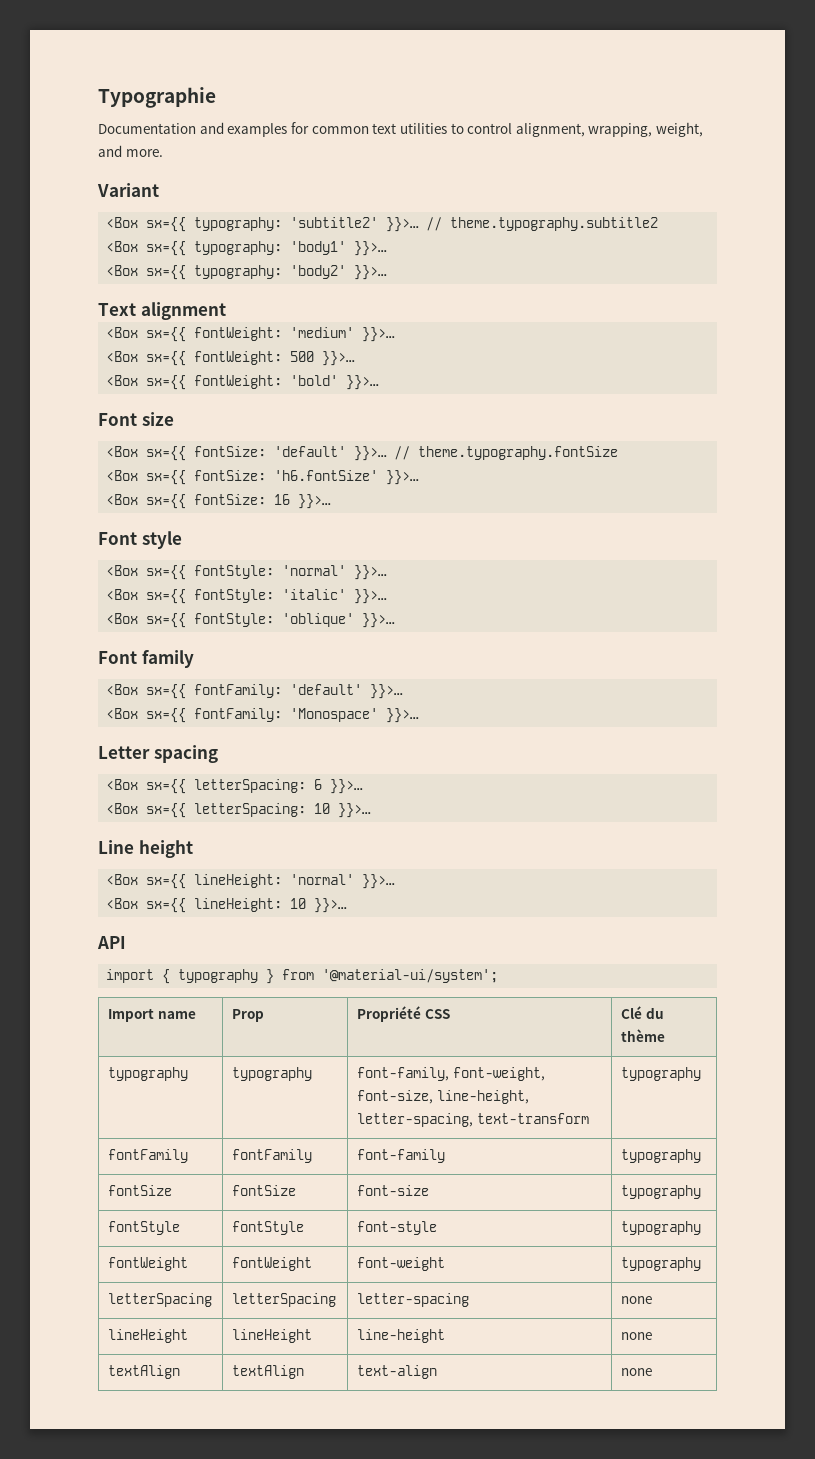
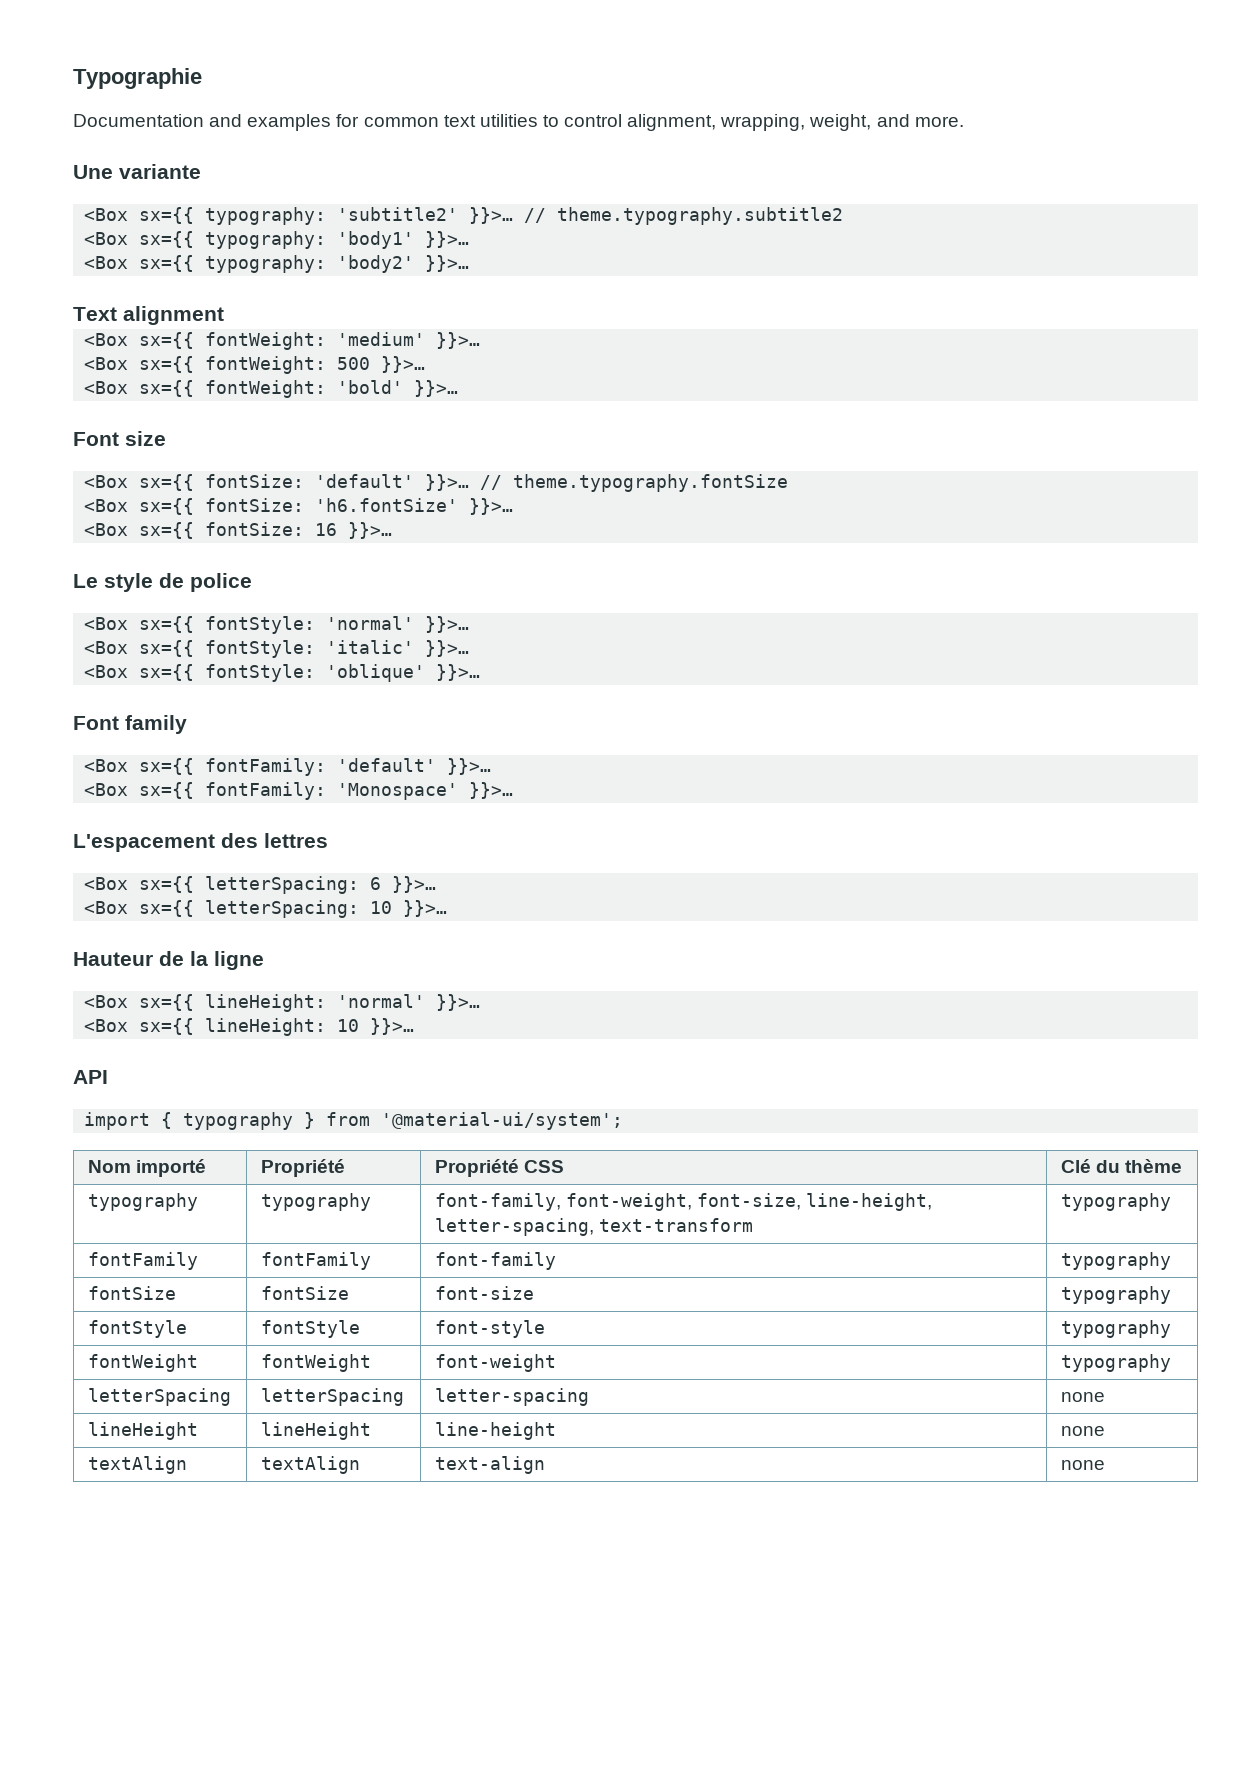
[97,183,159,197] Variant -> [73,164,201,179] Une variante
[98,532,137,545] Font -> [73,574,98,588] Le
(182, 540) none -> [159,573,252,592] de police
[98,745,218,763] Letter spacing -> [73,833,328,852] L'espacement des lettres
[98,840,193,858] Line height -> [73,951,264,970] Hauteur de la ligne
[107,1008,196,1022] [231,1009,264,1022] Import name | Prop -> [87,1159,207,1177] [260,1159,345,1177] Nom importé | Propriété

